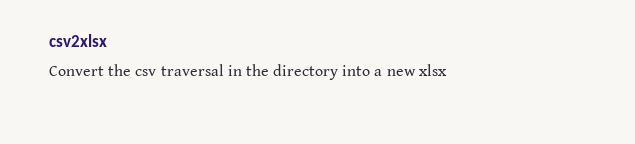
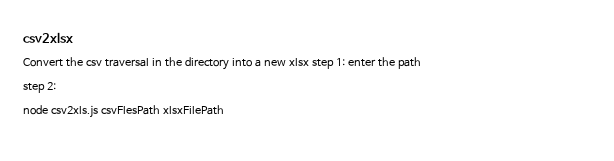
(447, 70) none -> [311,57,421,69] [23,82,56,93] [23,105,224,118] step 1: enter the path // step 2: // node csv2xls.js csvFlesPath xlsxFilePath

